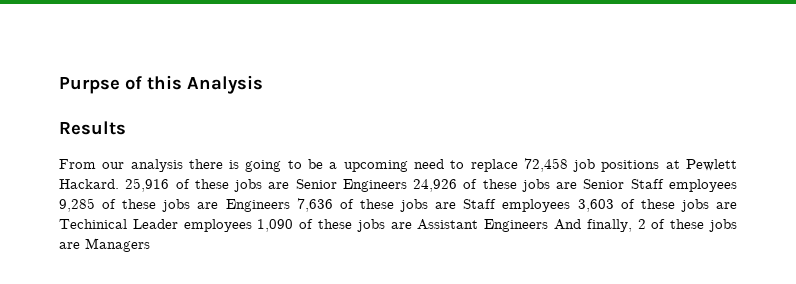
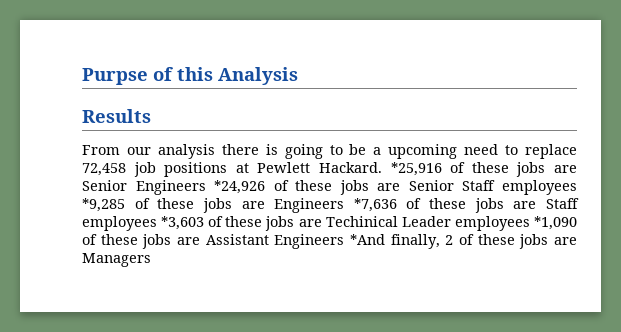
[125,178,170,192] 25,916 -> [390,162,442,176] *25,916
[413,179,458,192] 24,926 -> [214,180,266,194] *24,926
[59,198,95,212] 9,285 -> [82,198,125,212] *9,285
[296,198,333,212] 7,636 -> [353,198,397,212] *7,636
[577,199,614,212] 3,603 -> [161,216,205,230] *3,603
[257,219,294,232] 1,090 -> [534,216,577,230] *1,090
[554,219,581,230] And -> [350,234,386,245] *And

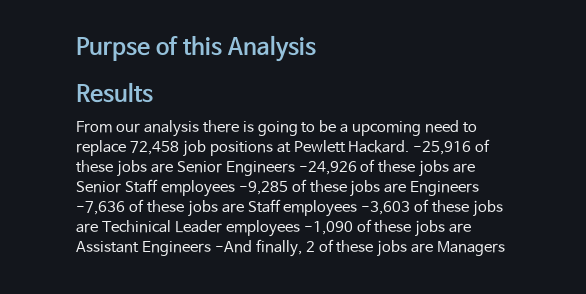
[390,162,442,176] *25,916 -> [413,141,472,155] -25,916
[214,180,266,194] *24,926 -> [298,161,357,175] -24,926
[82,198,125,212] *9,285 -> [238,181,288,195] -9,285
[353,198,397,212] *7,636 -> [76,201,125,215] -7,636
[161,216,205,230] *3,603 -> [361,201,411,215] -3,603
[534,216,577,230] *1,090 -> [303,221,353,235] -1,090
[350,234,386,245] *And -> [214,240,252,253] -And

